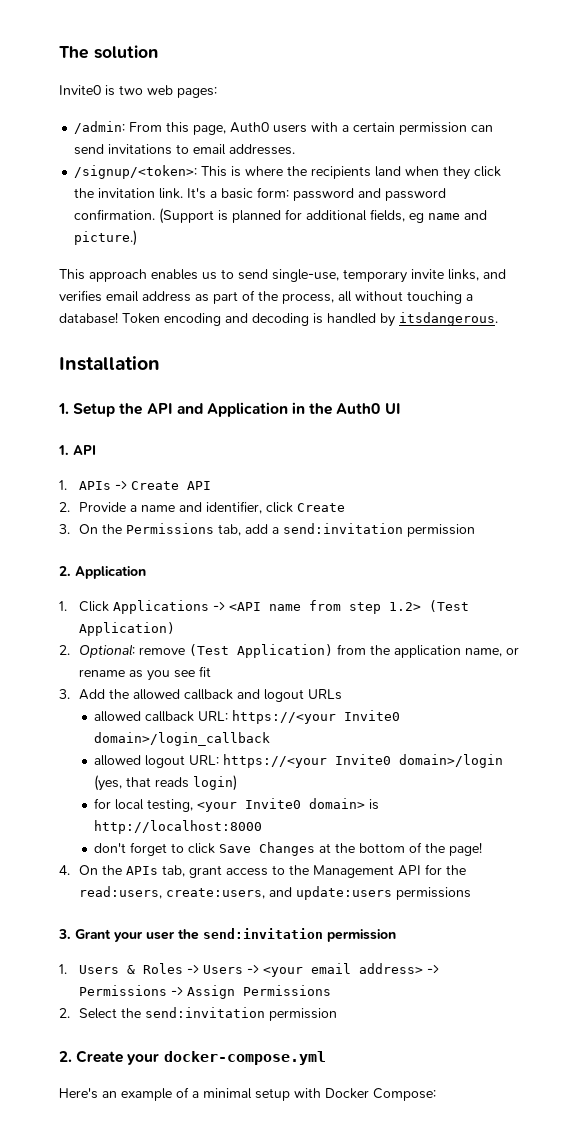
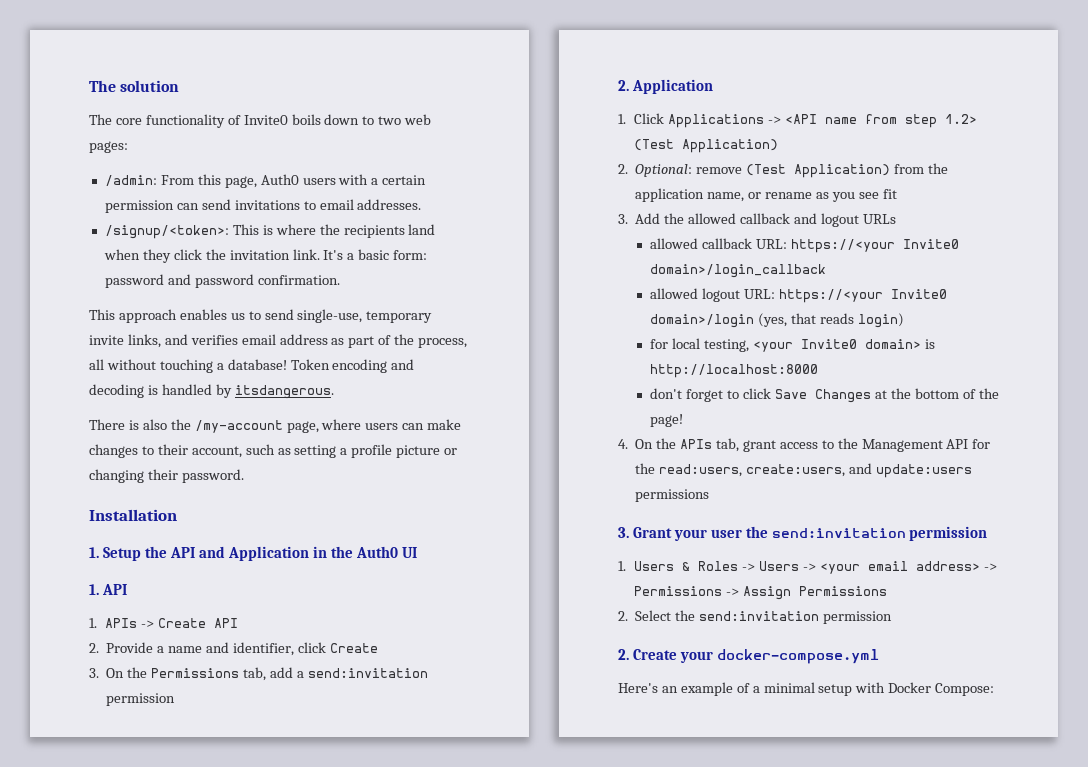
[59,85,115,96] Invite0 is -> [89,114,375,128] The core functionality of Invite0 boils down to
[159,208,488,224] [74,230,138,246] (Support is planned for additional fields, eg name and picture.) -> (340, 280) none
(498, 319) none -> [89,419,462,433] [89,444,458,458] [89,469,244,483] // There is also the /my-account page, where users can make changes to their account, such as setting a profile picture or changing their password.

